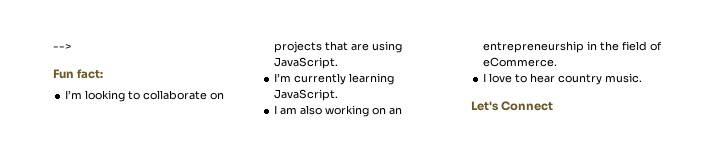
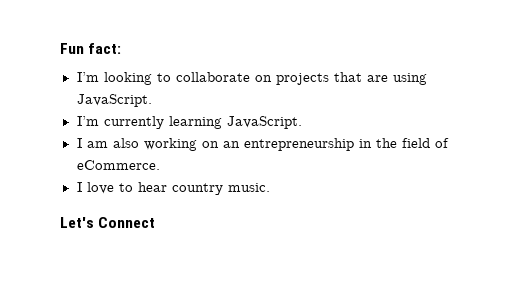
[53,44,71,50] --> // -> (60, 48) none

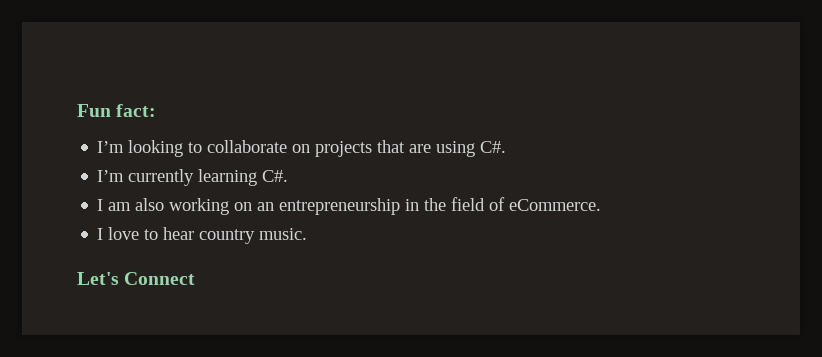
[76,94,152,107] JavaScript. -> [480,141,507,153] C#.
[226,116,302,129] JavaScript. -> [262,170,289,182] C#.

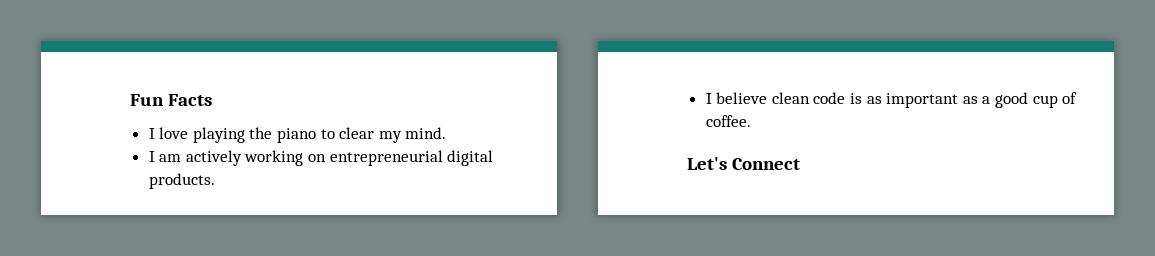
[116,104,157,117] [97,140,507,157] [97,169,289,186] fact: // I’m looking to collaborate on projects that are using C#. // I’m currently learning C#. -> [168,94,213,106] [148,127,447,143] Facts // I love playing the piano to clear my mind.
[135,198,165,211] also -> [185,150,242,166] actively
[257,197,602,215] [97,227,308,244] an entrepreneurship in the field of eCommerce. // I love to hear country music. -> [329,150,494,166] [148,173,215,189] [705,92,1078,108] [705,115,751,127] entrepreneurial digital products. // I believe clean code is as important as a good cup of coffee.

